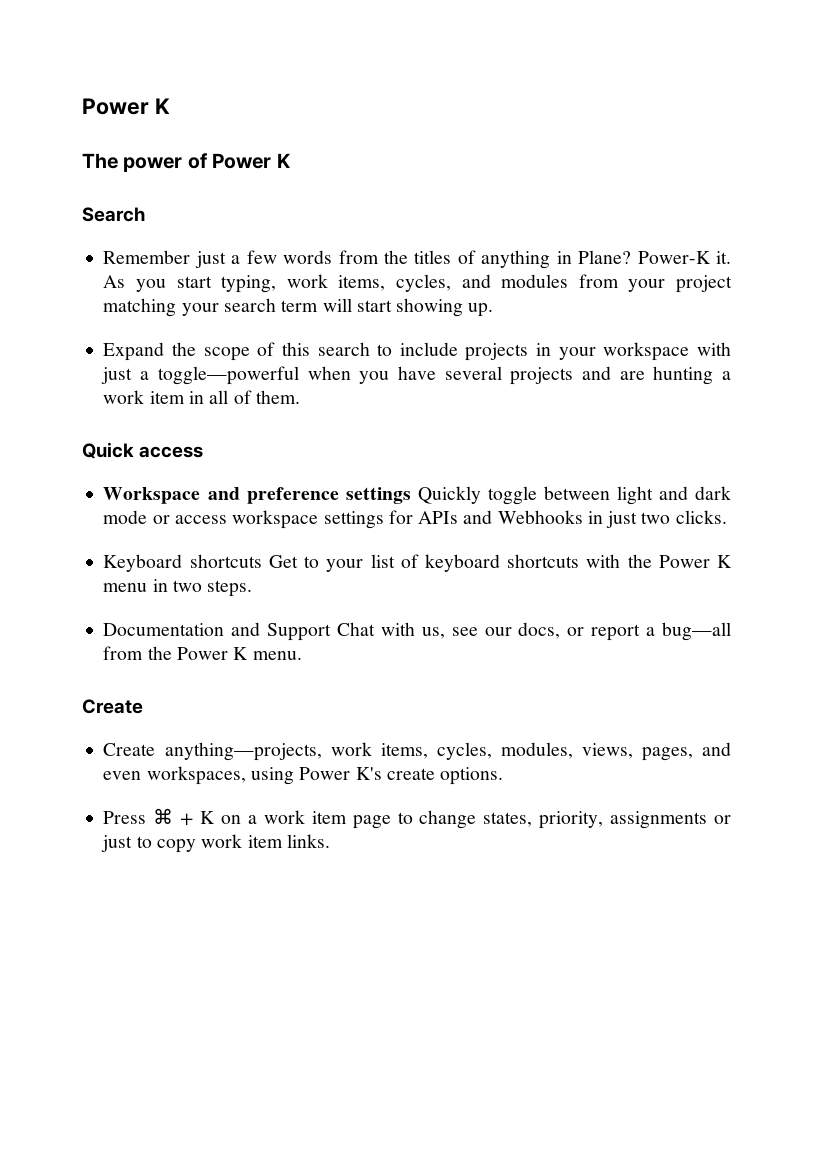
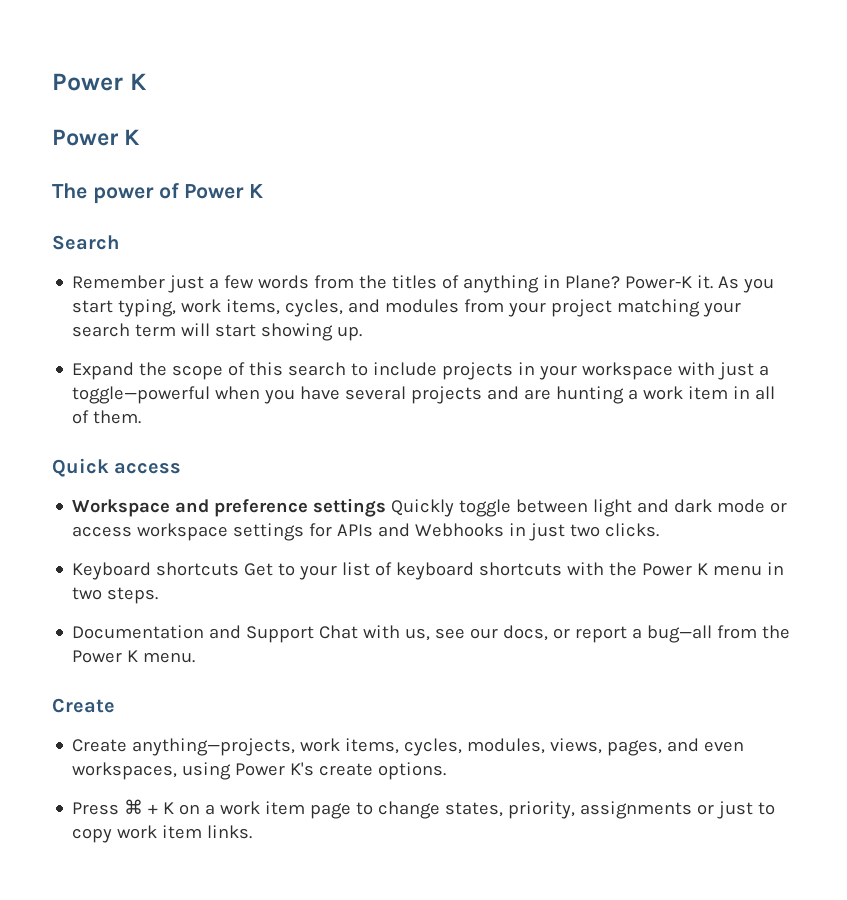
[82,98,170,115] Power K -> [52,73,147,91] [52,129,141,146] Power K // Power K

